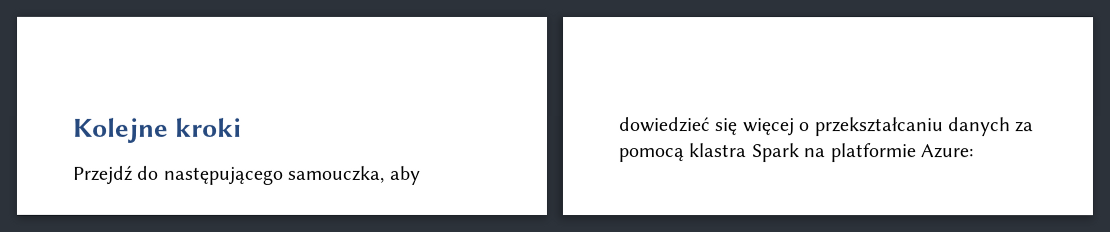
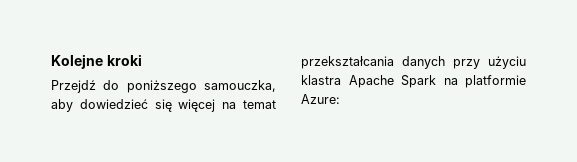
[162,166,283,185] następującego -> [126,80,197,93] poniższego
[798,117,1034,137] [618,143,747,163] o przekształcaniu danych za pomocą klastra -> [222,100,276,109] [301,56,526,69] [301,75,394,88] na temat przekształcania danych przy użyciu klastra Apache

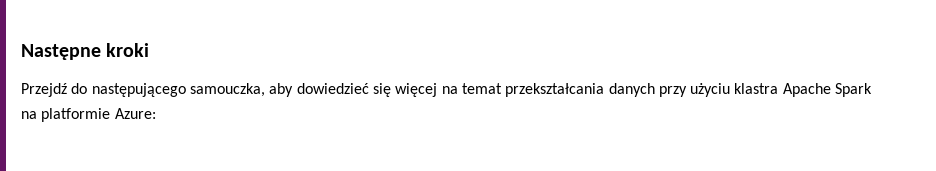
[51,54,103,69] Kolejne -> [21,44,101,60] Następne
[126,80,197,93] poniższego -> [91,83,186,97] następującego

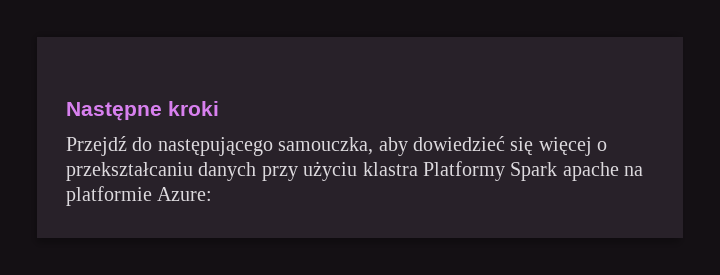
[441,83,605,97] na temat przekształcania -> [597,141,608,151] [66,162,193,181] o przekształcaniu
[782,83,873,97] Apache Spark -> [423,161,619,181] Platformy Spark apache

